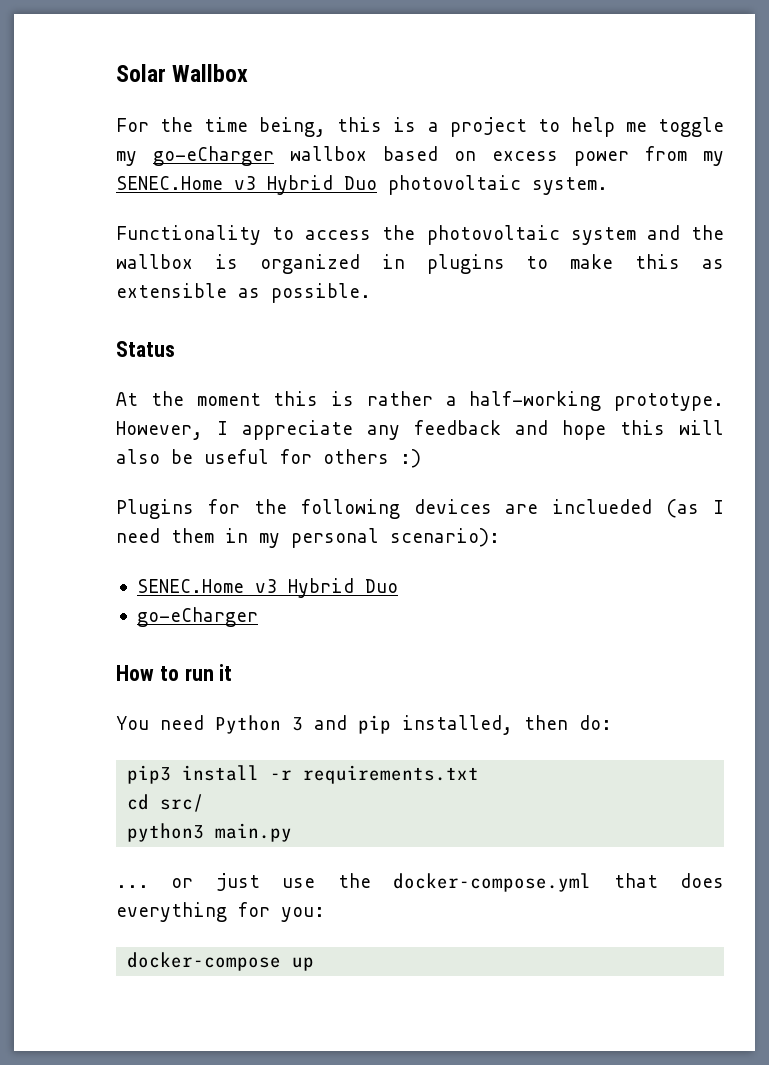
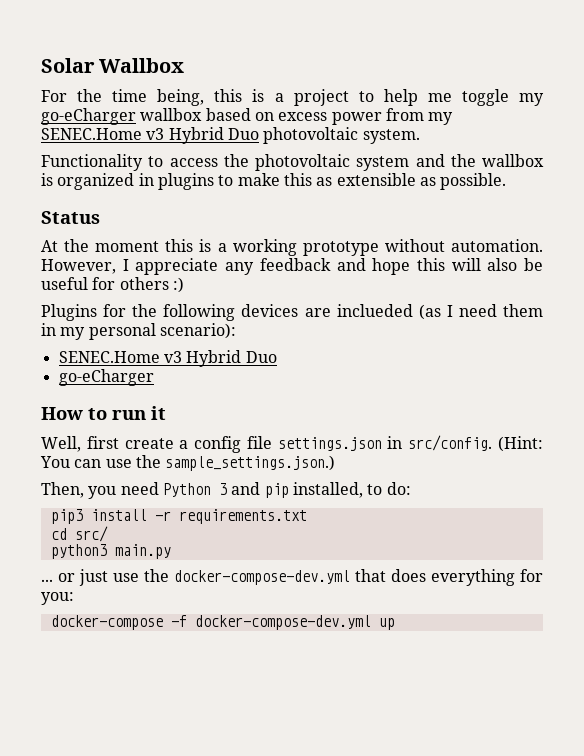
[366,391,724,411] rather a half-working prototype. -> [217,239,543,256] a working prototype without automation.
[116,716,149,730] You -> [41,435,543,453] [40,455,336,471] [41,482,117,499] Well, first create a config file settings.json in src/config. (Hint: You can use the sample_settings.json.) // Then, you
[524,715,568,730] then -> [367,484,383,495] to
[393,873,592,892] docker-compose.yml -> [174,570,350,585] docker-compose-dev.yml
(282, 961) none -> [170,615,371,630] -f docker-compose-dev.yml

